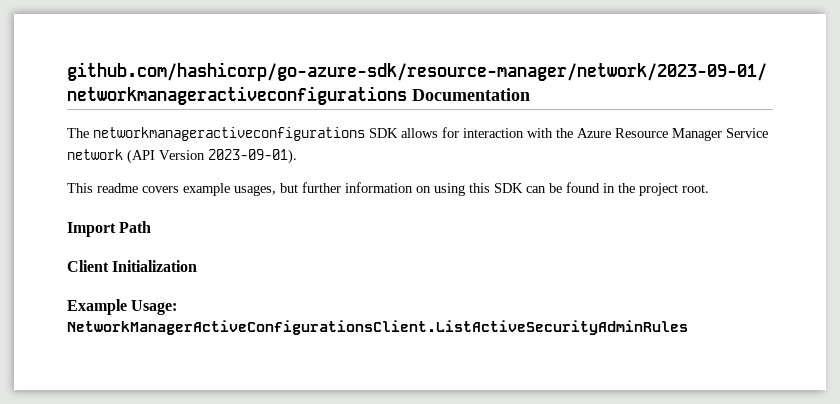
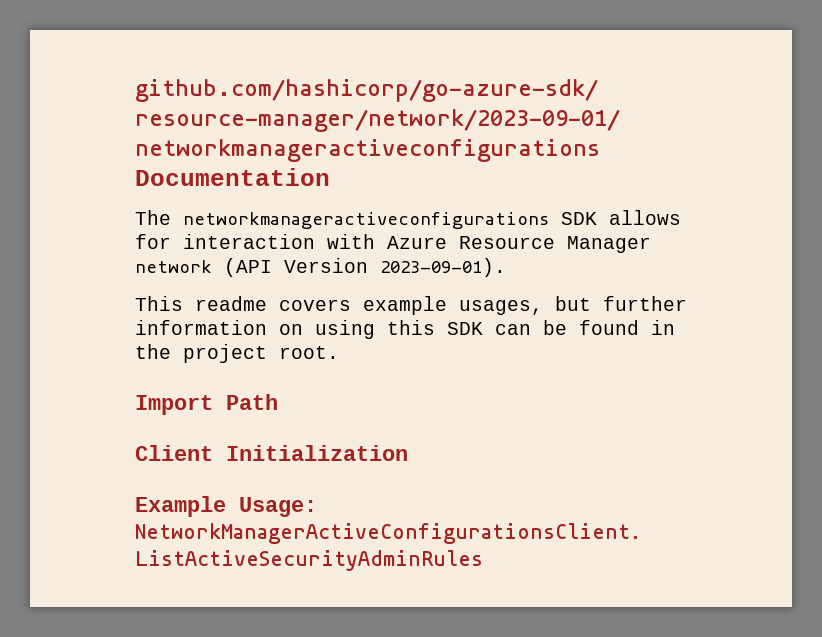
[556,128,573,138] the -> (375, 241) none
[726,128,768,138] Service -> (651, 244) none

